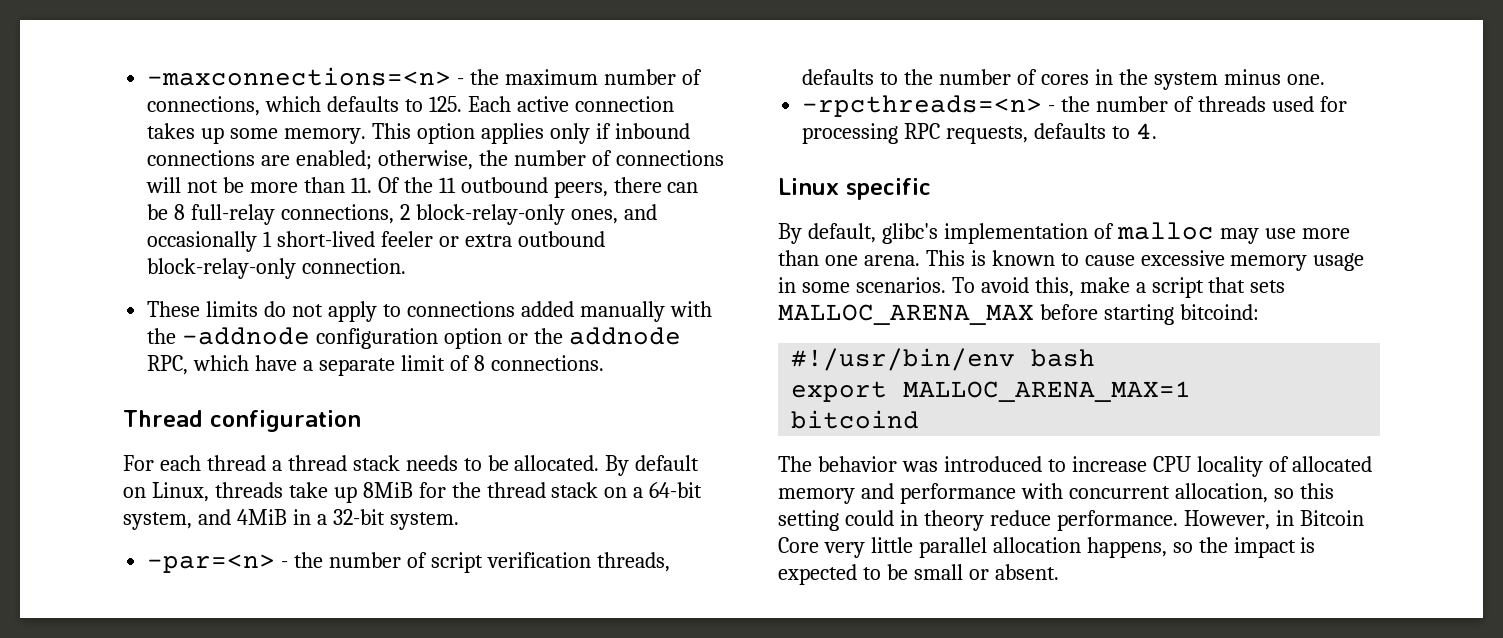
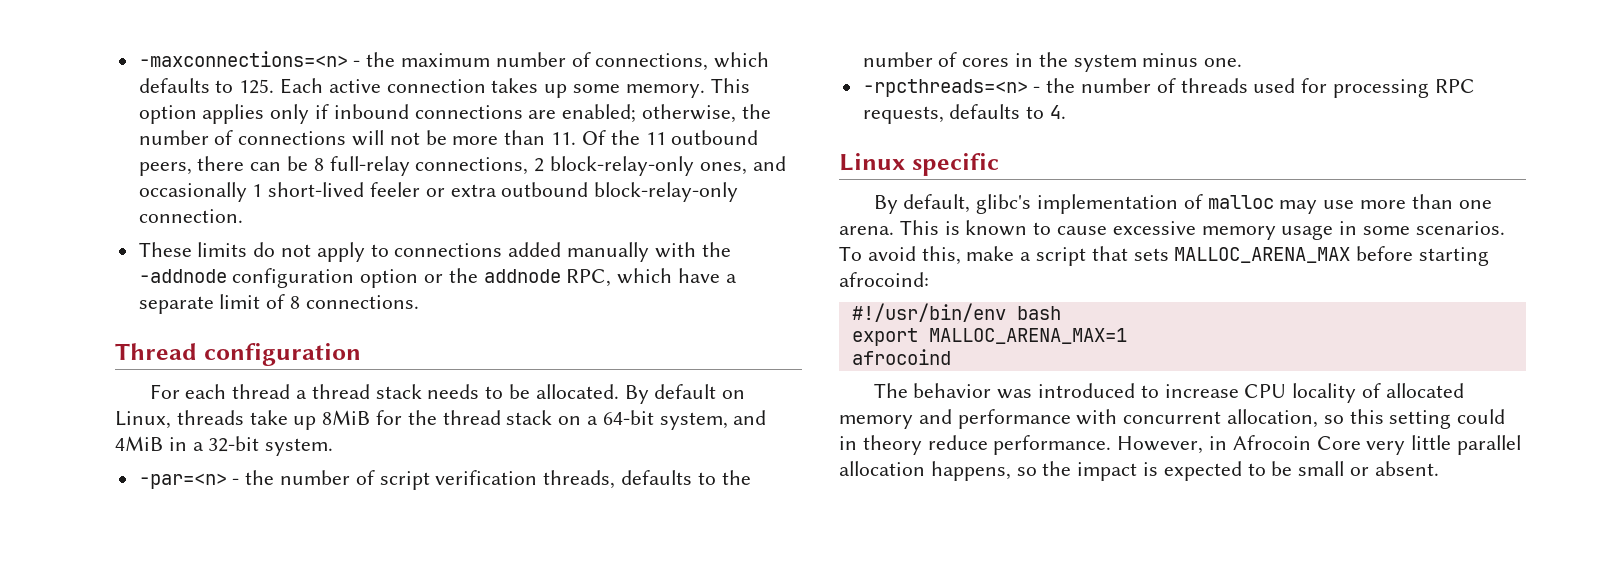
[1179,304,1259,320] bitcoind: -> [839,272,929,287] afrocoind:
[791,410,920,429] bitcoind -> [851,349,951,365] afrocoind
[1299,510,1364,526] Bitcoin -> [1232,435,1311,450] Afrocoin

